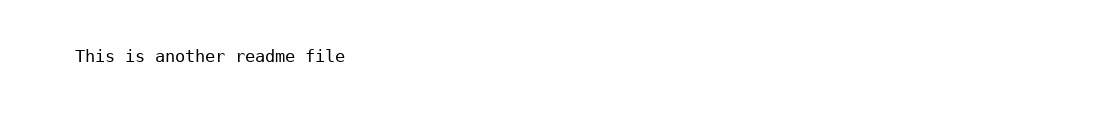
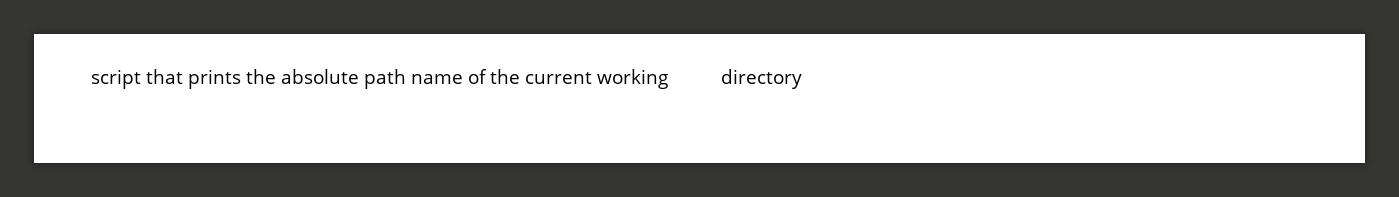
[75,49,345,62] This is another readme file -> [91,69,802,89] script that prints the absolute path name of the current working directory

